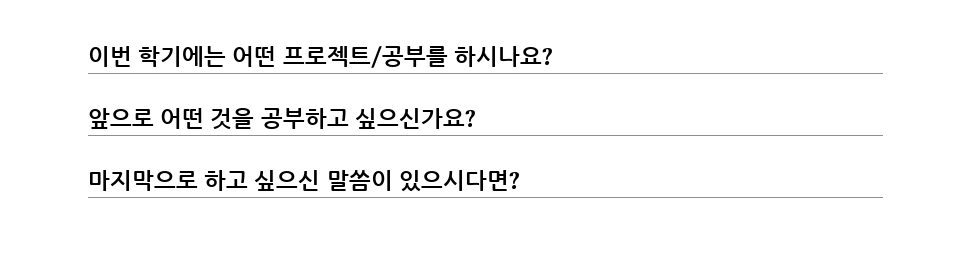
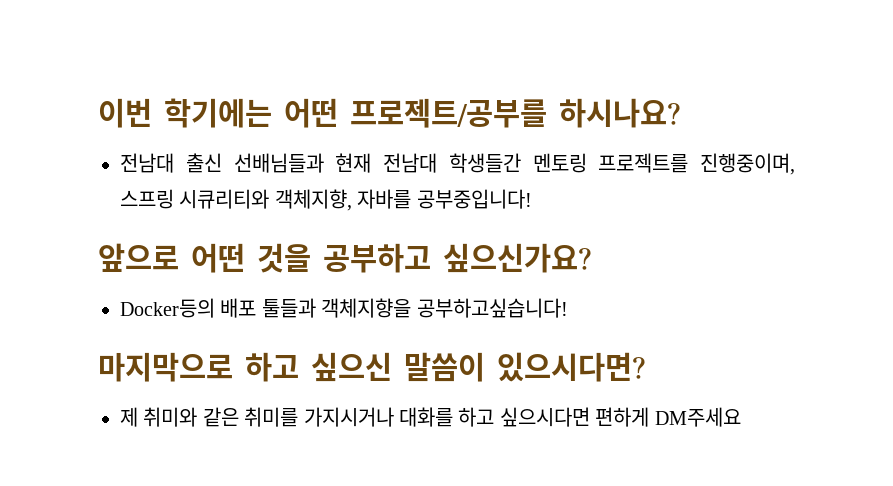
(553, 56) none -> [120,153,795,175] [120,189,532,211] // 전남대 출신 선배님들과 현재 전남대 학생들간 멘토링 프로젝트를 진행중이며, 스프링 시큐리티와 객체지향, 자바를 공부중입니다!
(476, 118) none -> [120,298,568,318] // Docker등의 배포 툴들과 객체지향을 공부하고싶습니다!
(520, 181) none -> [120,407,741,427] // 제 취미와 같은 취미를 가지시거나 대화를 하고 싶으시다면 편하게 DM주세요

